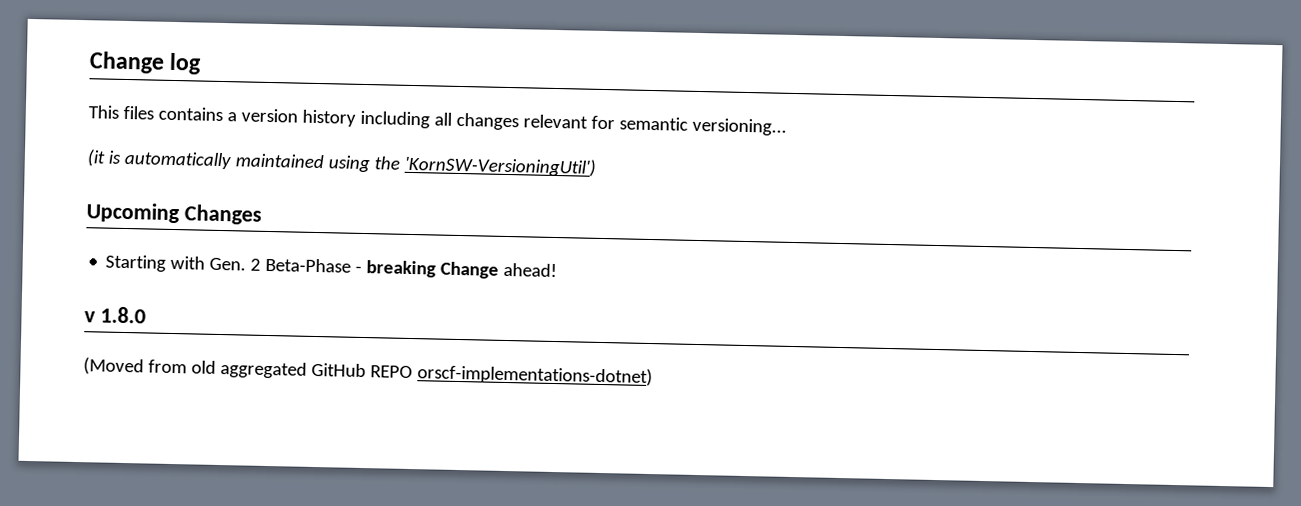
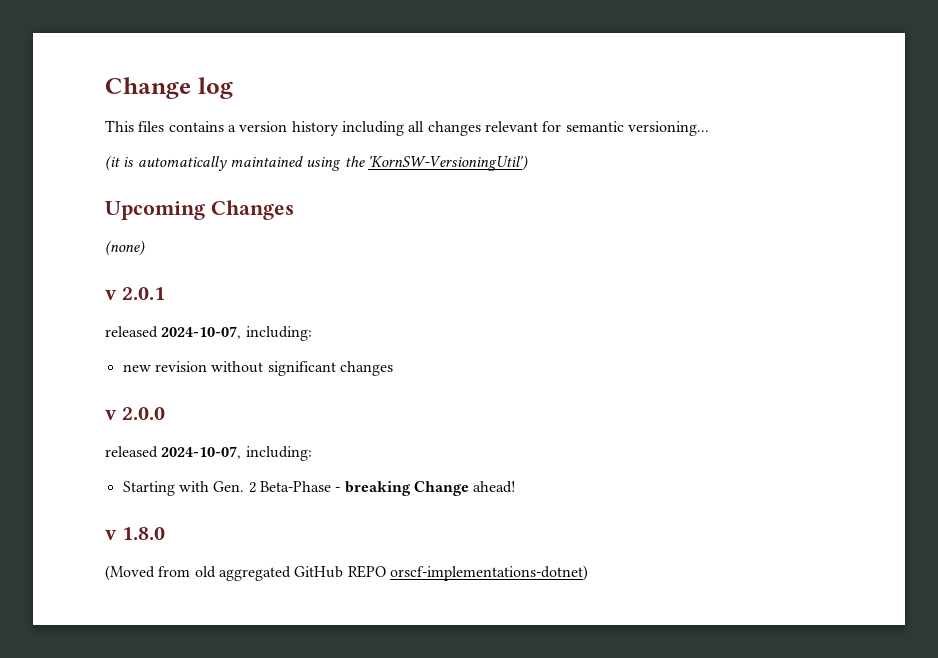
(262, 214) none -> [105,240,145,256] [105,287,165,300] [105,326,312,341] [122,361,393,376] [105,407,165,420] [105,446,312,461] // (none) // v 2.0.1 // released 2024-10-07, including: // new revision without significant changes // v 2.0.0 // released 2024-10-07, including:

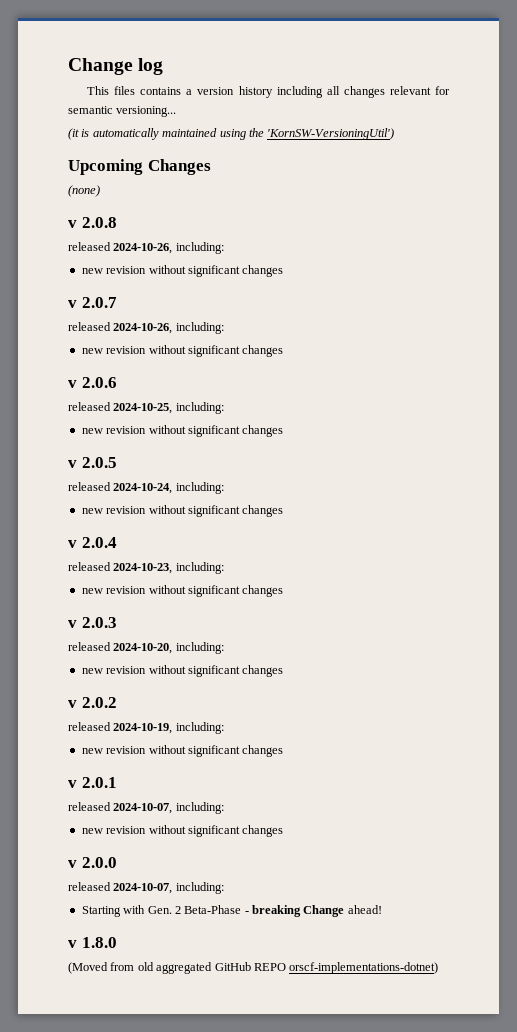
(145, 248) none -> [68,217,117,228] [68,242,224,254] [81,265,284,277] [68,297,117,308] [68,322,224,334] [81,345,284,357] [68,377,117,388] [68,402,224,414] [81,425,284,437] [68,457,117,468] [68,482,224,494] [81,505,284,517] [68,537,117,548] [68,562,224,574] [81,585,284,597] [68,617,117,628] [68,642,224,654] [81,665,284,677] [68,697,117,708] [68,722,224,734] [81,745,284,757] // v 2.0.8 // released 2024-10-26, including: // new revision without significant changes // v 2.0.7 // released 2024-10-26, including: // new revision without significant changes // v 2.0.6 // released 2024-10-25, including: // new revision without significant changes // v 2.0.5 // released 2024-10-24, including: // new revision without significant changes // v 2.0.4 // released 2024-10-23, including: // new revision without significant changes // v 2.0.3 // released 2024-10-20, including: // new revision without significant changes // v 2.0.2 // released 2024-10-19, including: // new revision without significant changes

